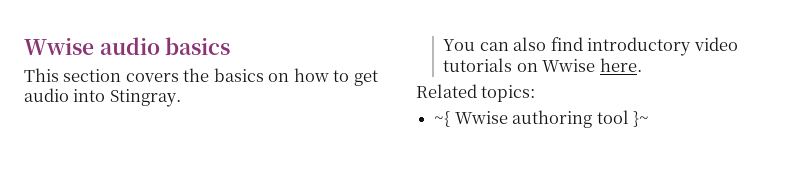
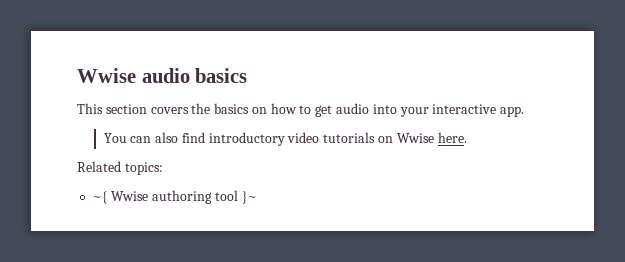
[109,89,181,107] Stingray. -> [399,104,525,117] your interactive app.

